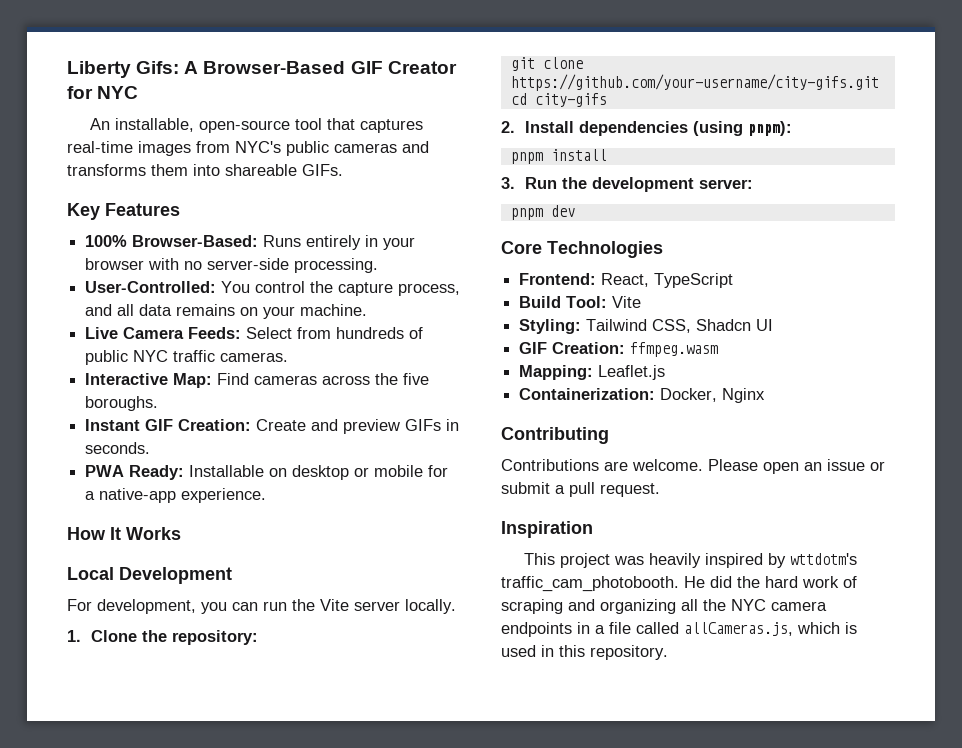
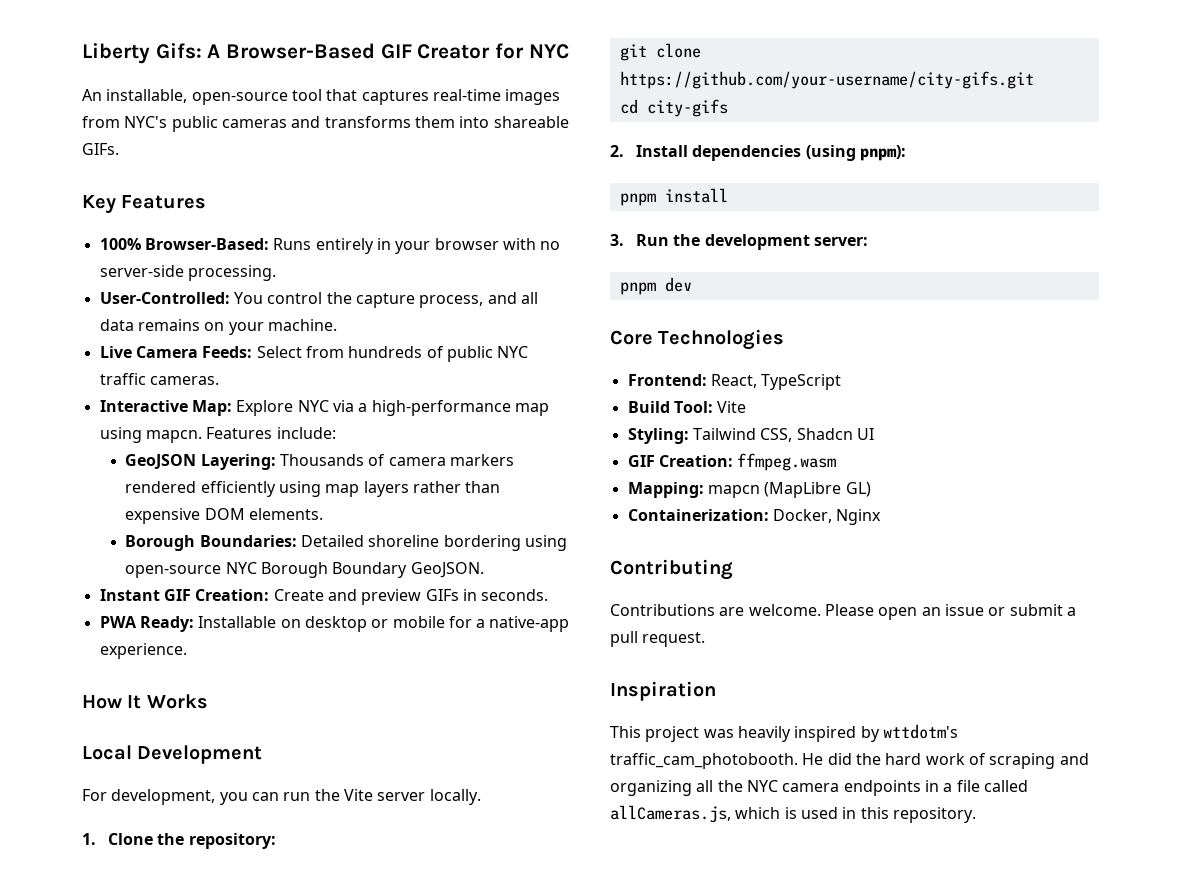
[217,373,430,385] [85,396,159,411] Find cameras across the five boroughs. -> [236,400,549,416] [99,427,336,443] [125,454,515,470] [125,481,501,497] [125,508,324,524] [125,535,568,551] [125,562,484,578] Explore NYC via a high-performance map using mapcn. Features include: // GeoJSON Layering: Thousands of camera markers rendered efficiently using map layers rather than expensive DOM elements. // Borough Boundaries: Detailed shoreline bordering using open-source NYC Borough Boundary GeoJSON.
[598,365,666,380] Leaflet.js -> [707,482,871,498] mapcn (MapLibre GL)

